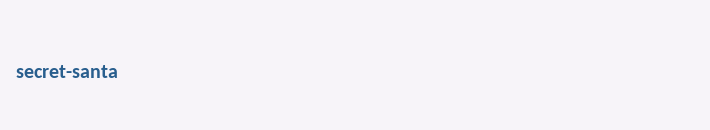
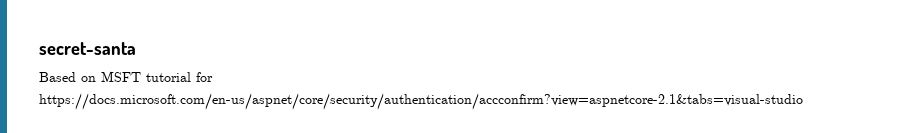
(118, 71) none -> [39,71,213,82] [39,93,803,110] // Based on MSFT tutorial for https://docs.microsoft.com/en-us/aspnet/core/security/authentication/accconfirm?view=aspnetcore-2.1&tabs=visual-studio

